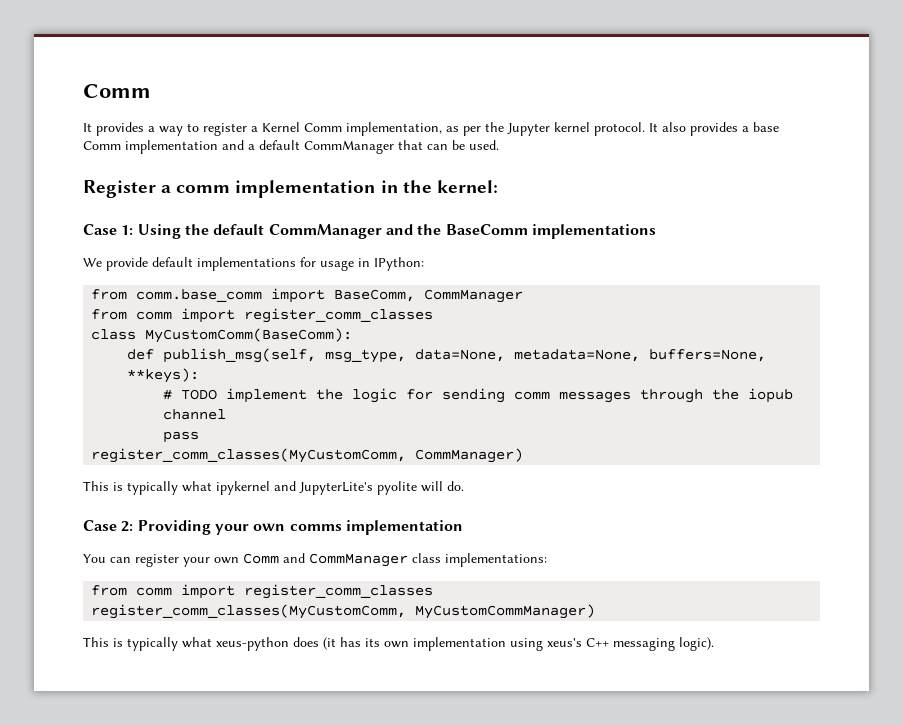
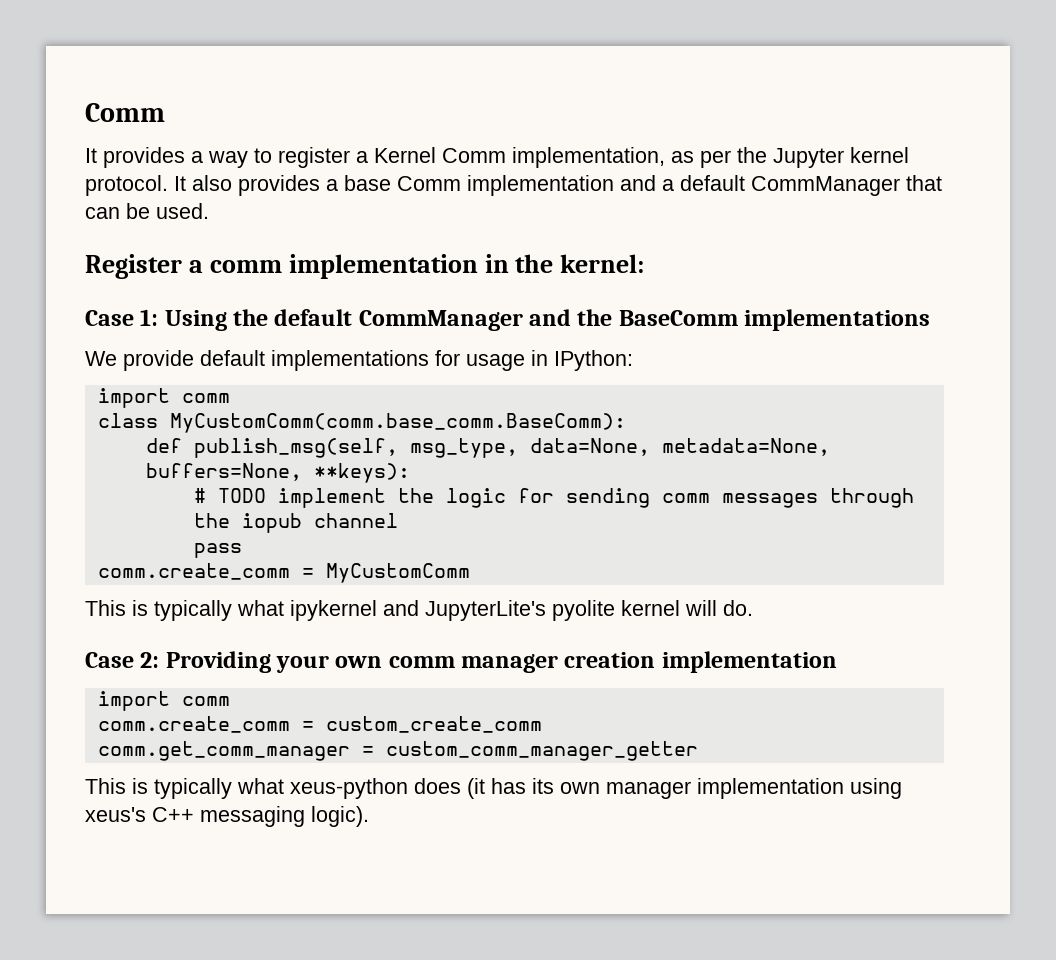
[91,288,524,303] [91,308,434,323] [91,328,353,343] from comm.base_comm import BaseComm, CommManager // from comm import register_comm_classes // class MyCustomComm(BaseComm): -> [97,388,230,408] [97,413,626,433] import comm // class MyCustomComm(comm.base_comm.BaseComm):
[91,448,524,463] register_comm_classes(MyCustomComm, CommManager) -> [97,563,470,583] comm.create_comm = MyCustomComm
(417, 488) none -> [621,600,680,616] kernel
[289,520,463,535] [83,553,547,567] [91,584,434,599] [91,604,596,619] comms implementation // You can register your own Comm and CommManager class implementations: // from comm import register_comm_classes // register_comm_classes(MyCustomComm, MyCustomCommManager) -> [388,651,837,673] [97,691,230,711] [97,716,542,733] [97,741,698,761] comm manager creation implementation // import comm // comm.create_comm = custom_create_comm // comm.get_comm_manager = custom_comm_manager_getter
(409, 644) none -> [606,781,691,799] manager

